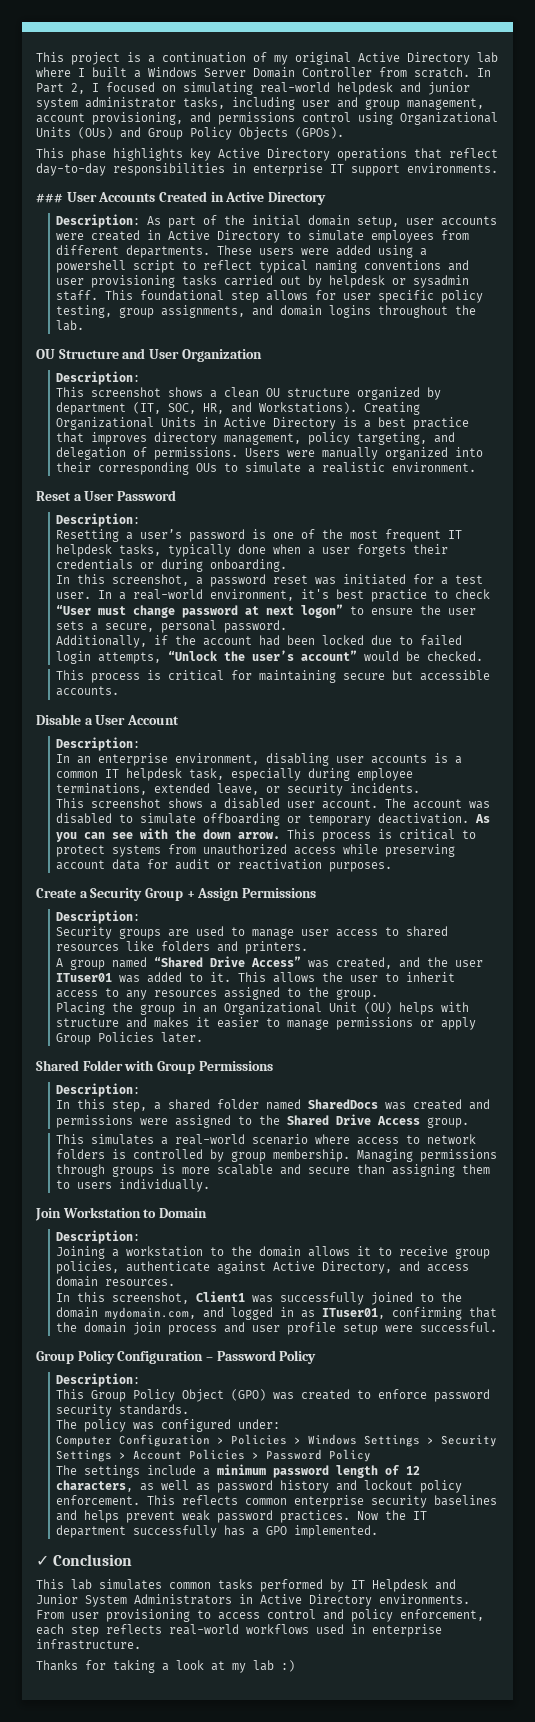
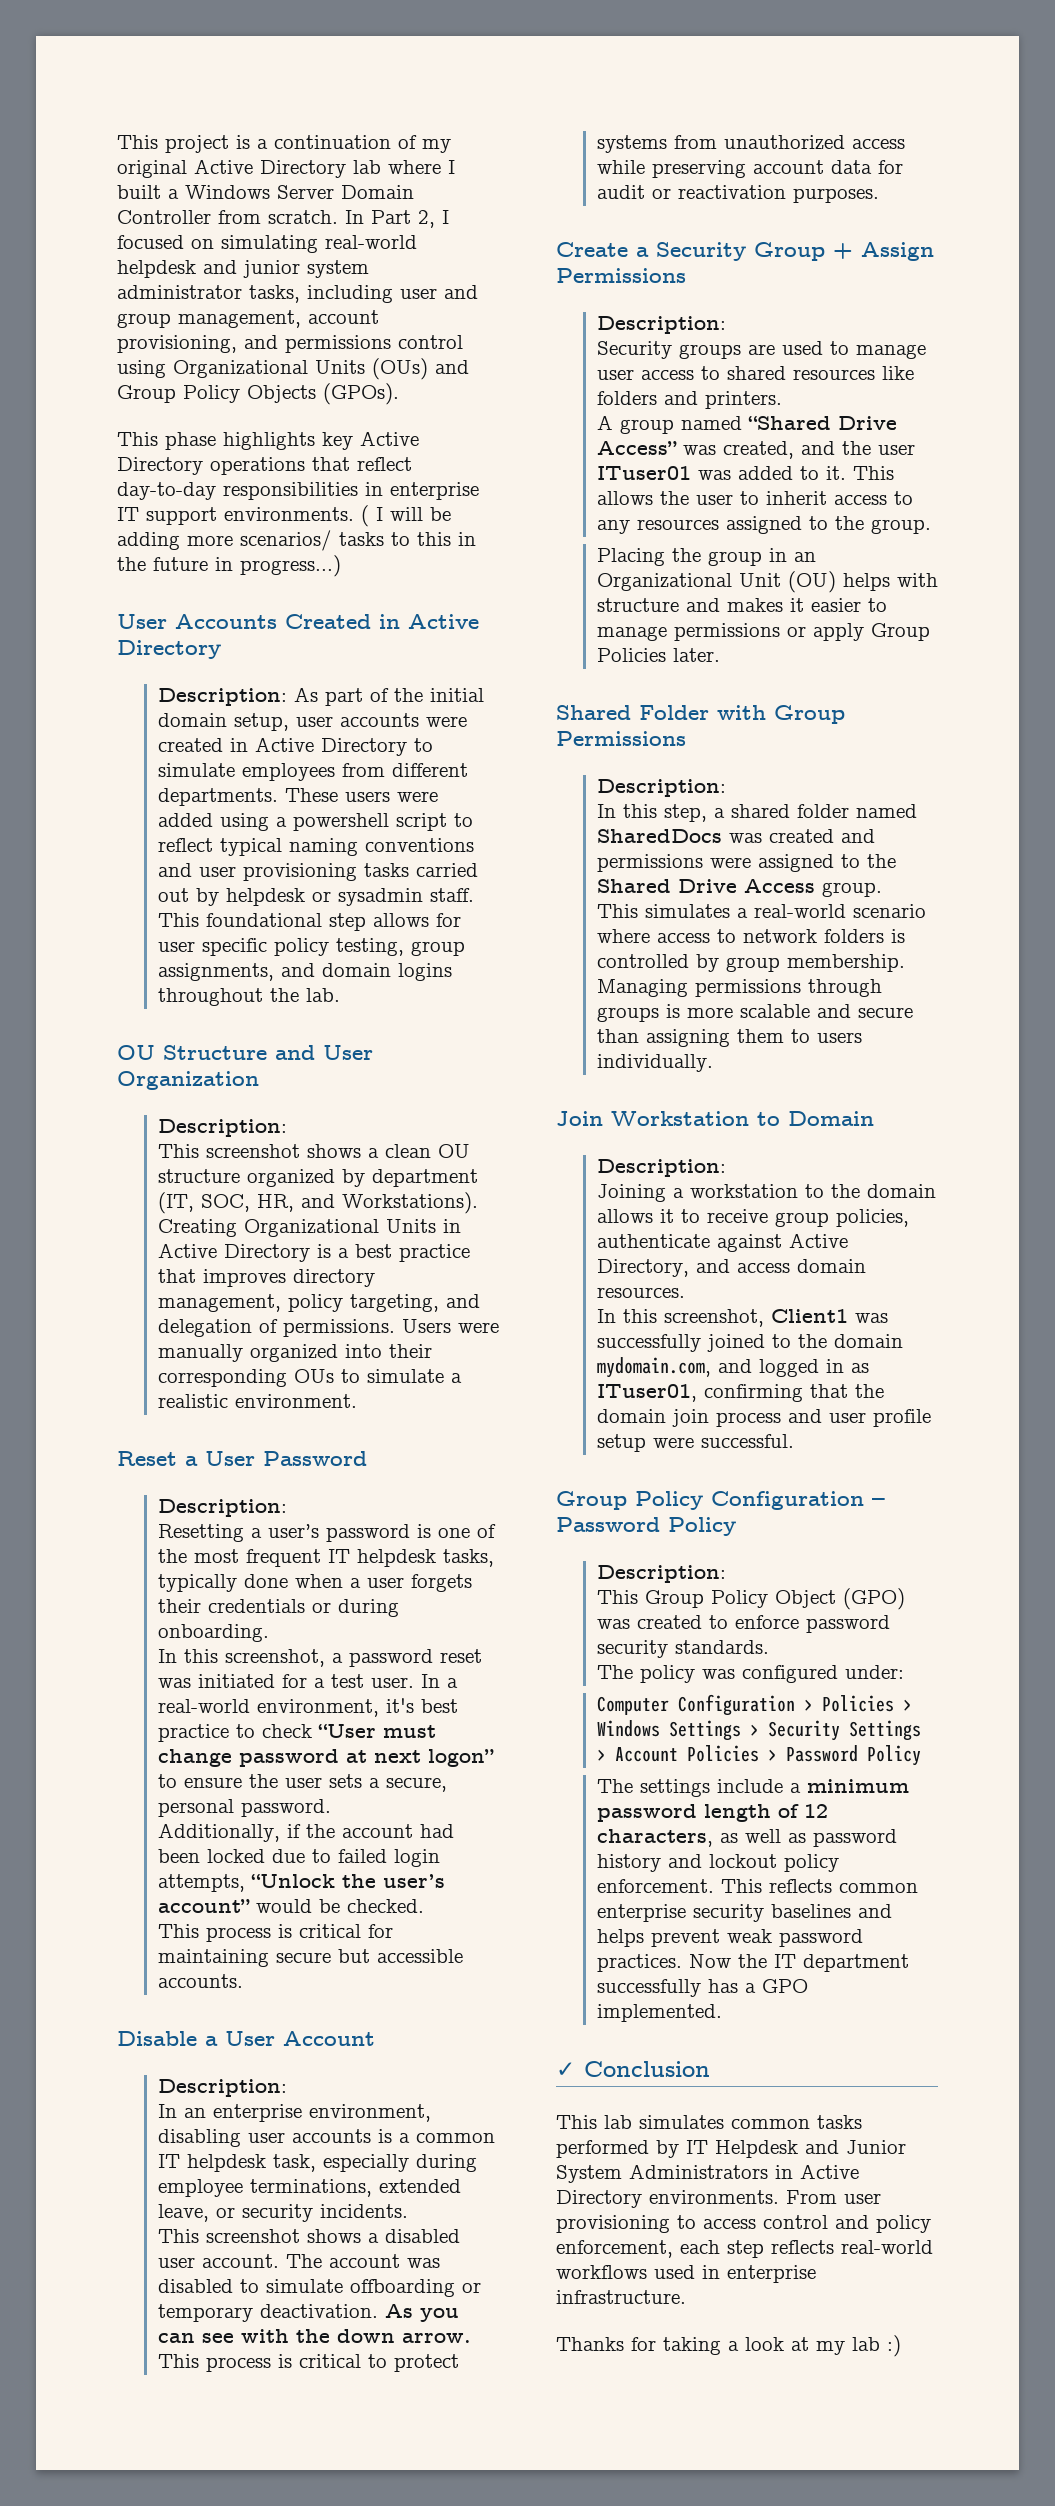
[36,193,63,203] // ### -> [361,505,451,527] [117,530,476,551] [117,555,341,577] ( I will be adding more scenarios/ tasks to this in the future in progress...) //

